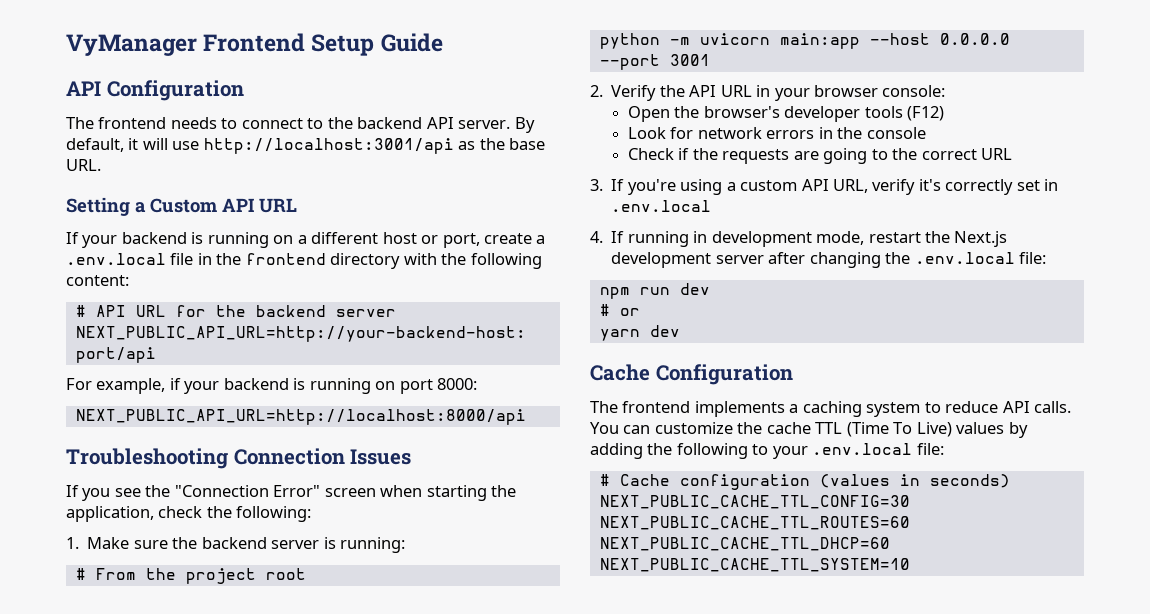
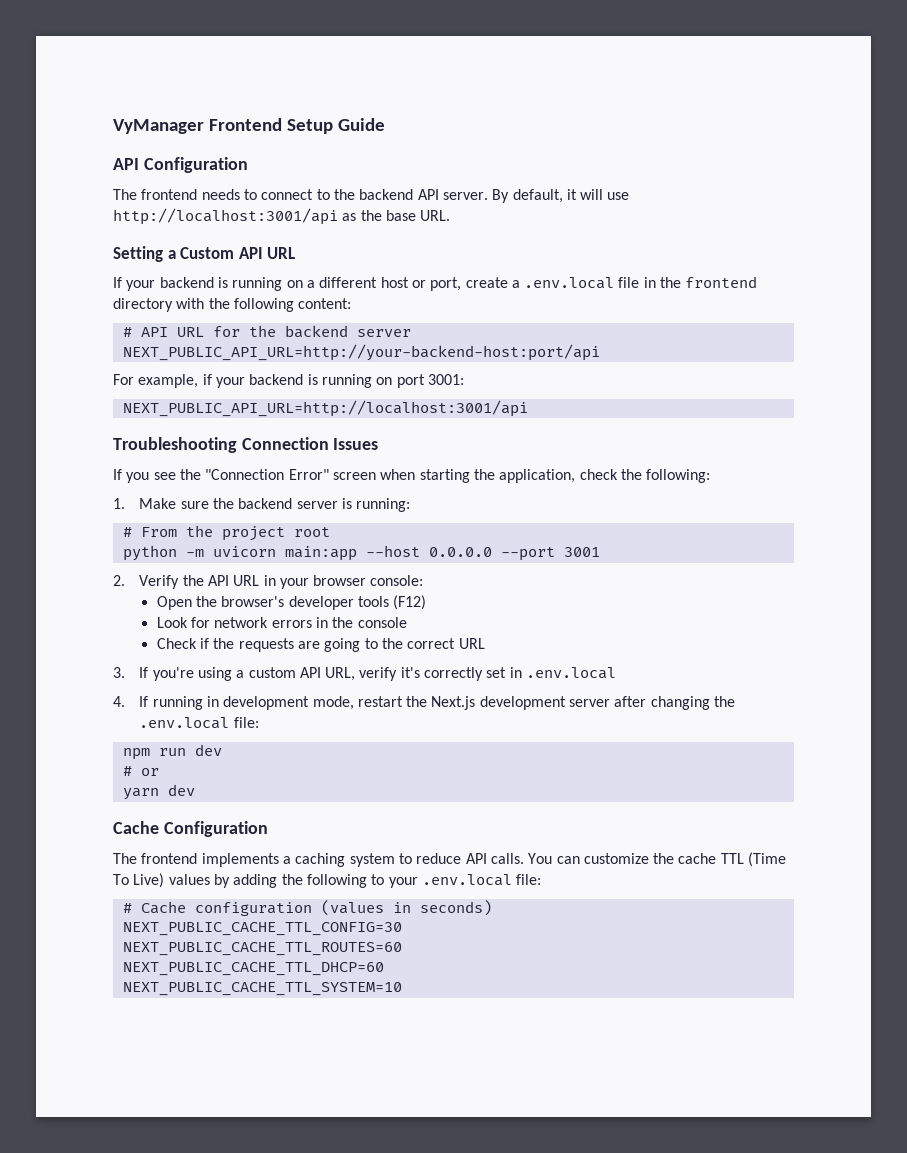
[437,378,478,390] [75,409,526,425] 8000: // NEXT_PUBLIC_API_URL=http://localhost:8000/api -> [427,374,464,385] [122,400,528,417] 3001: // NEXT_PUBLIC_API_URL=http://localhost:3001/api

